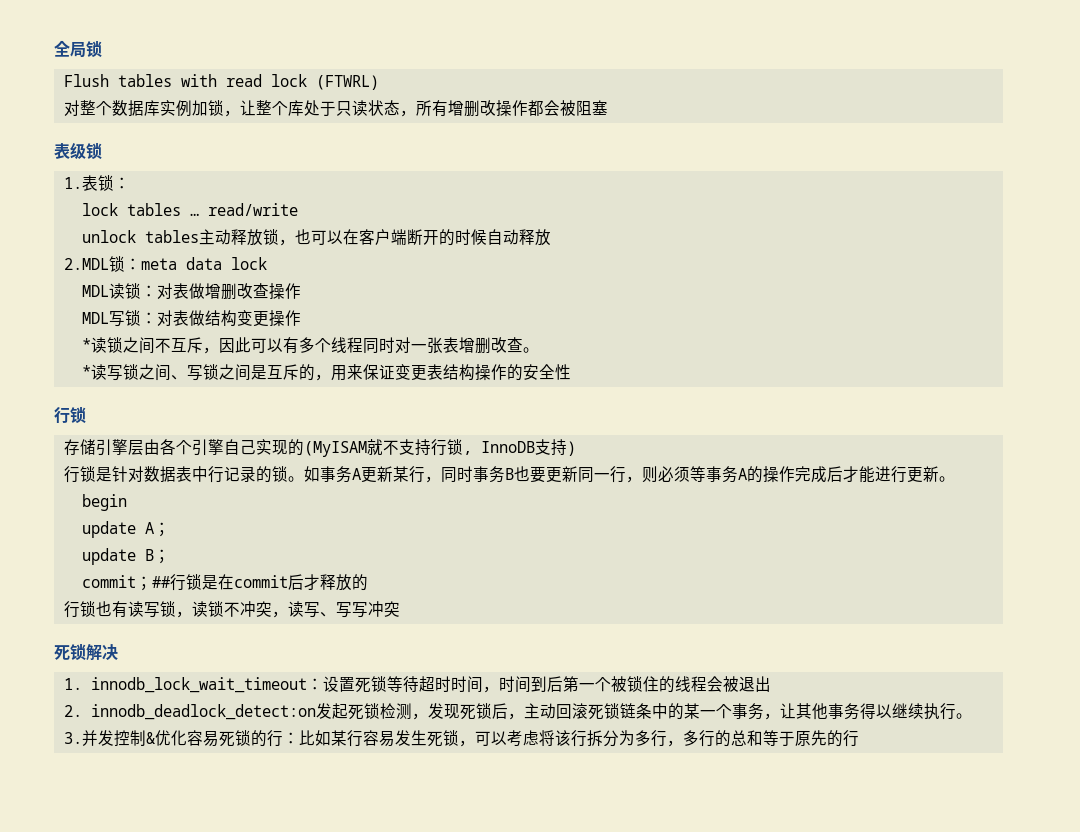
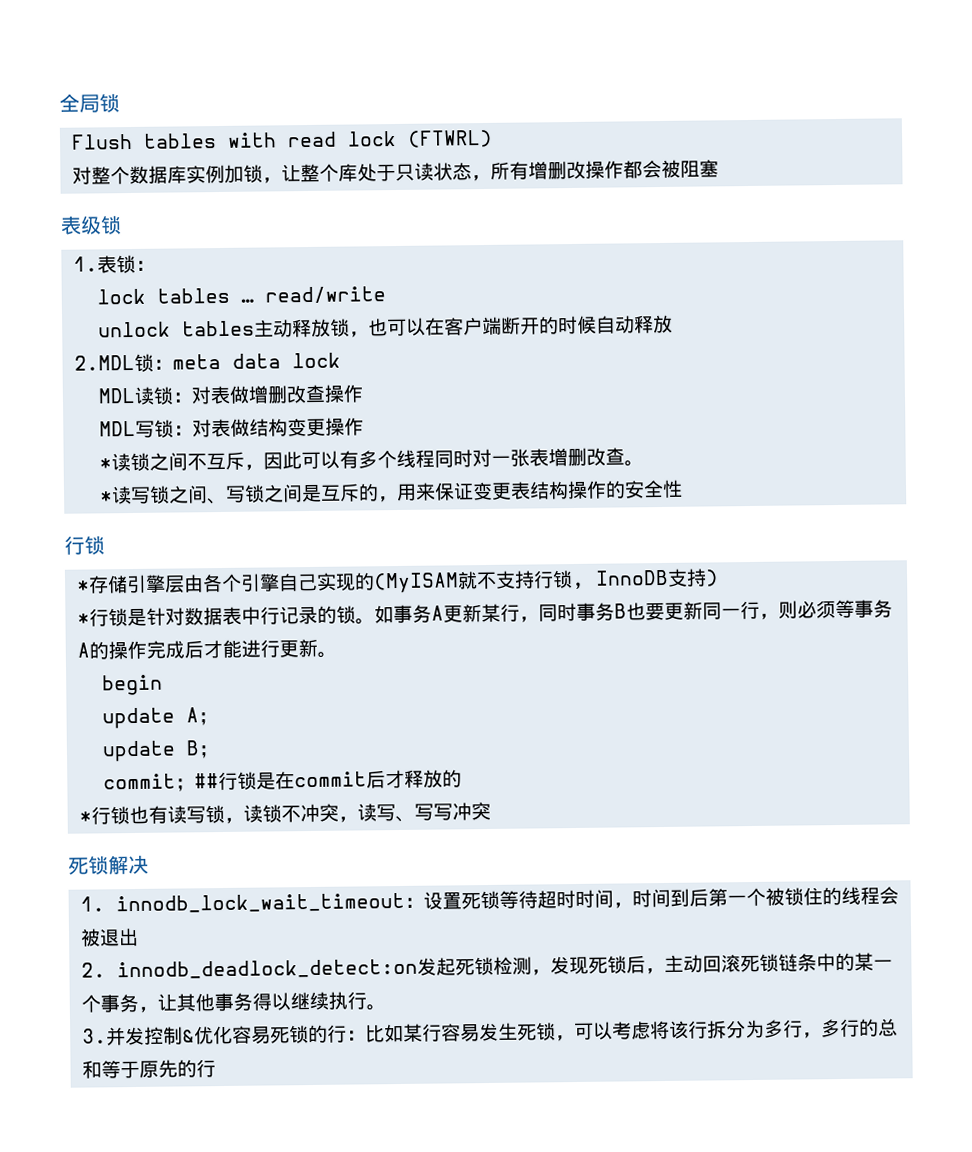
(86, 415) none -> [77,579,90,592] *
(576, 448) none -> [77,612,90,625] *
(368, 582) none -> [79,810,92,823] *

